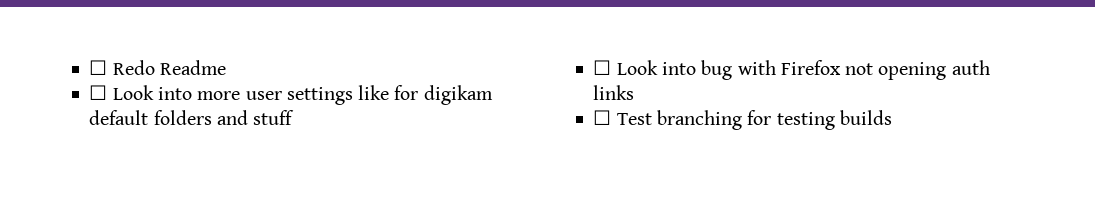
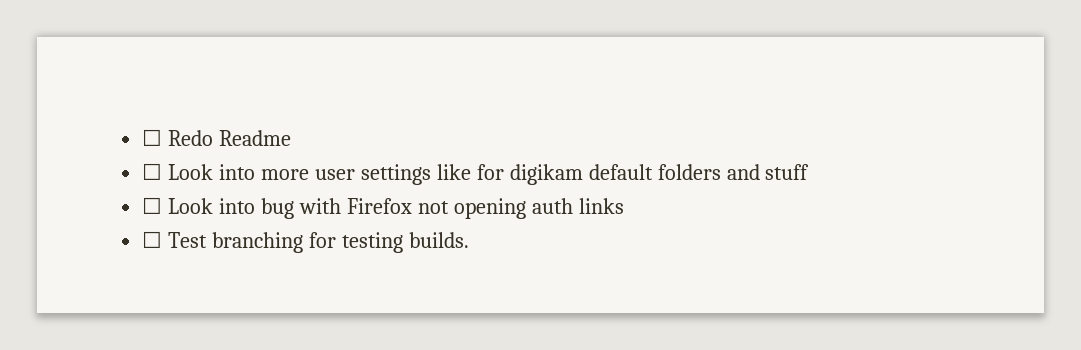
[839,110,892,125] builds -> [408,232,469,248] builds.

